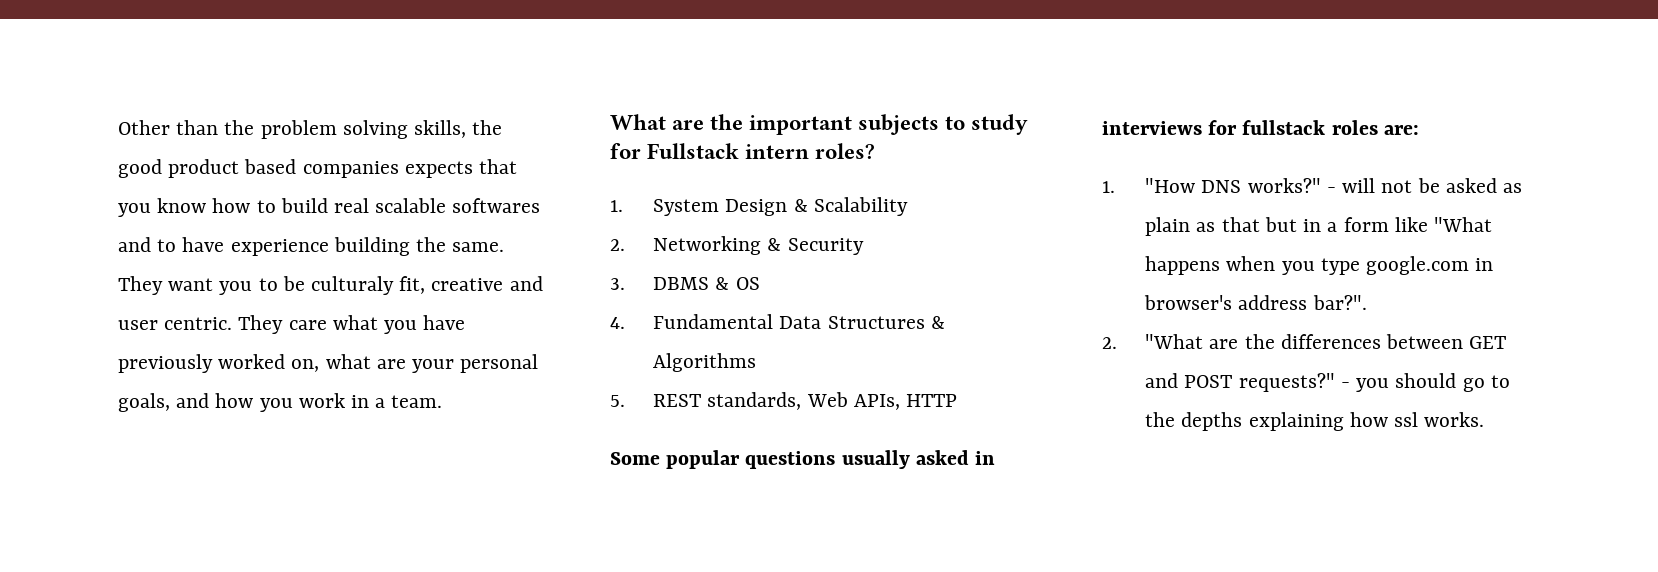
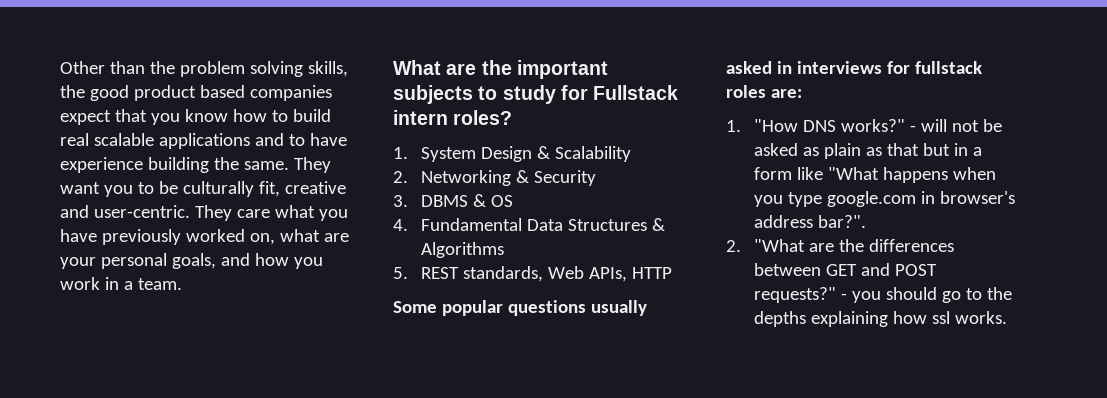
[404,161,473,178] expects -> [60,110,111,125] expect
[452,198,541,213] softwares -> [158,133,250,149] applications
[311,276,395,295] culturaly -> [182,181,254,197] culturally
[118,317,233,330] user centric. -> [93,205,190,218] user-centric.

